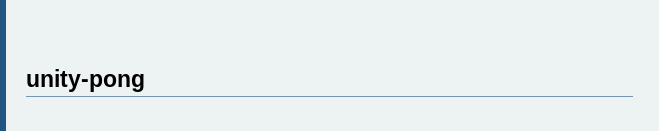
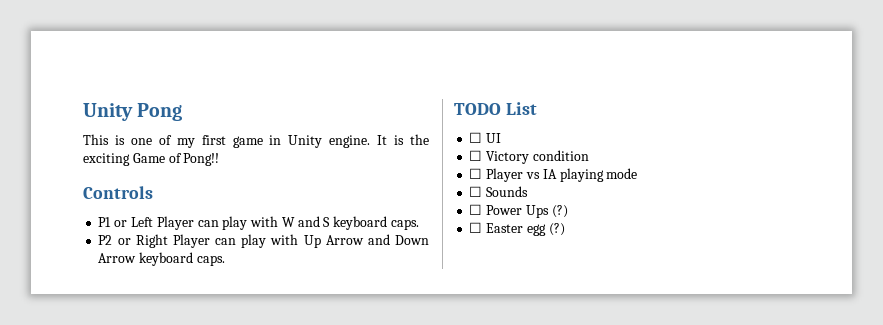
[26,69,145,92] unity-pong -> [83,103,183,121] [83,134,430,148] [83,153,220,166] [83,186,153,199] [98,216,419,230] [98,234,429,248] [98,252,225,266] [454,102,537,115] [469,132,502,143] [469,150,589,164] [469,168,638,182] [469,186,529,197] [469,204,568,218] [469,222,565,236] Unity Pong // This is one of my first game in Unity engine. It is the exciting Game of Pong!! // Controls // P1 or Left Player can play with W and S keyboard caps. // P2 or Right Player can play with Up Arrow and Down Arrow keyboard caps. // TODO List // ☐ UI // ☐ Victory condition // ☐ Player vs IA playing mode // ☐ Sounds // ☐ Power Ups (?) // ☐ Easter egg (?)

